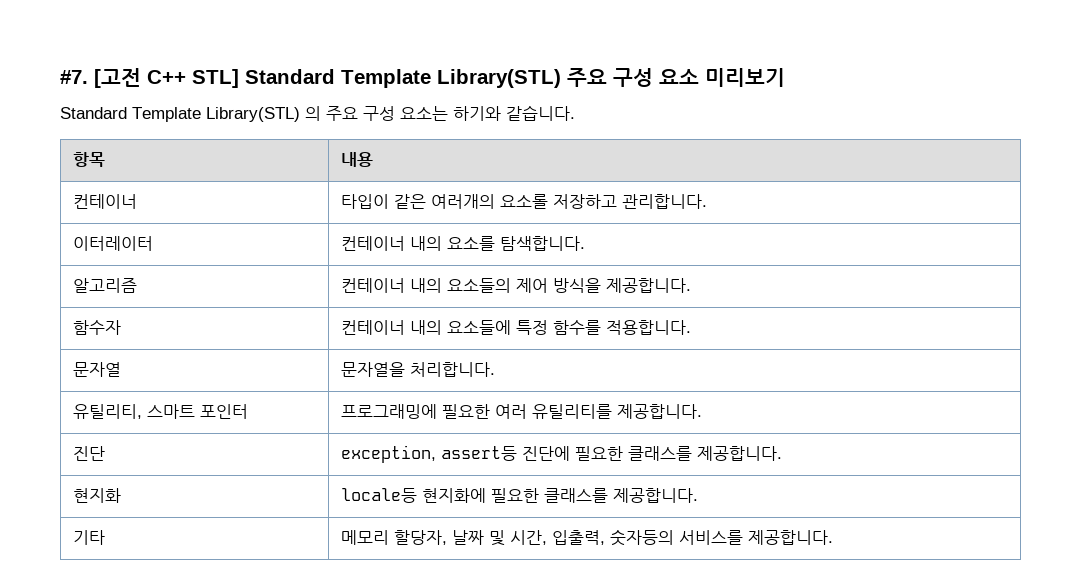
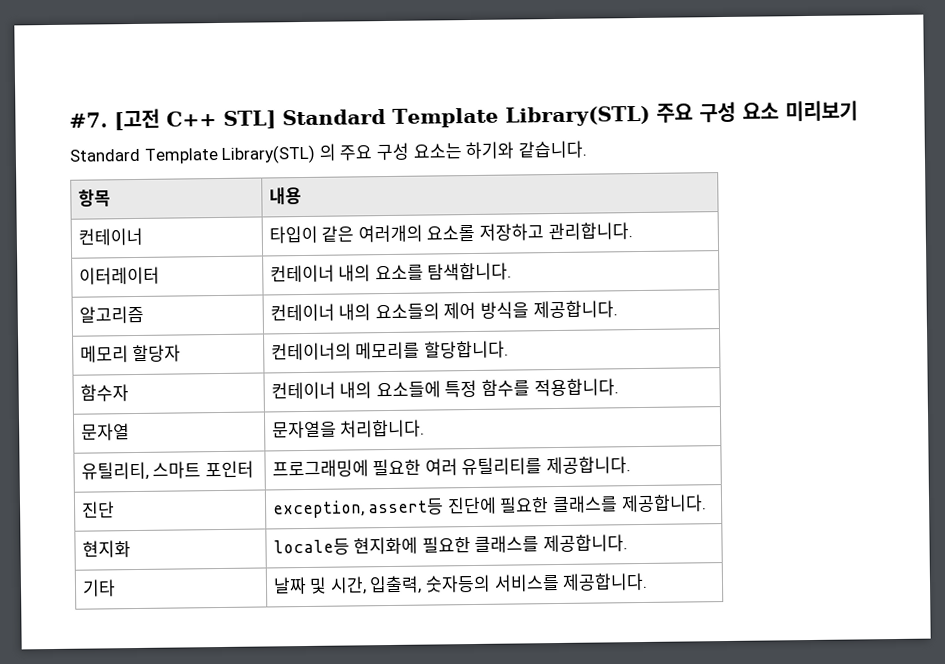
(692, 285) none -> [79,344,182,363] [270,340,509,361] // 메모리 할당자 | 컨테이너의 메모리를 할당합니다.
[341,530,448,545] 메모리 할당자, -> (116, 588) none

